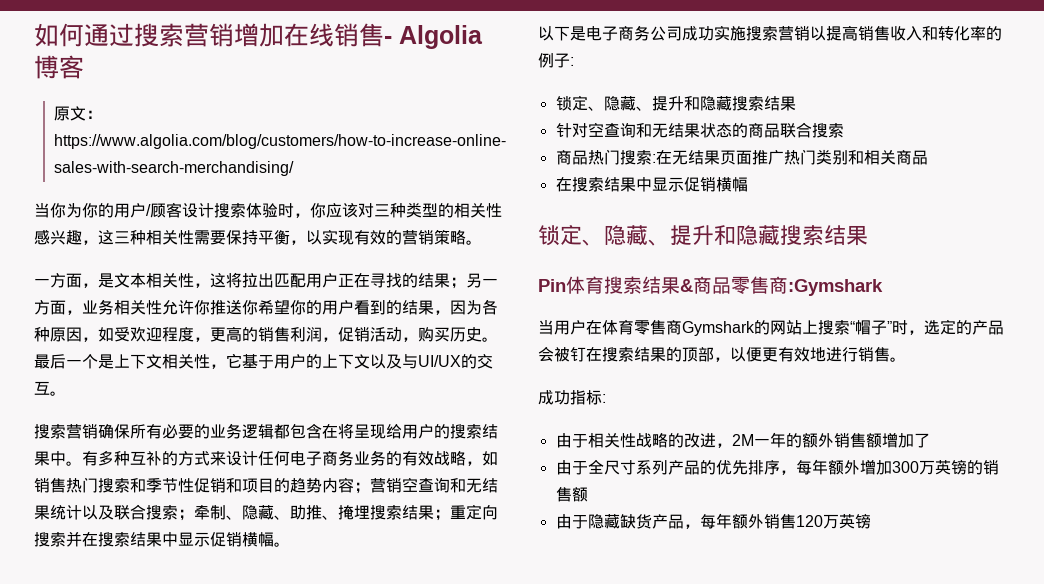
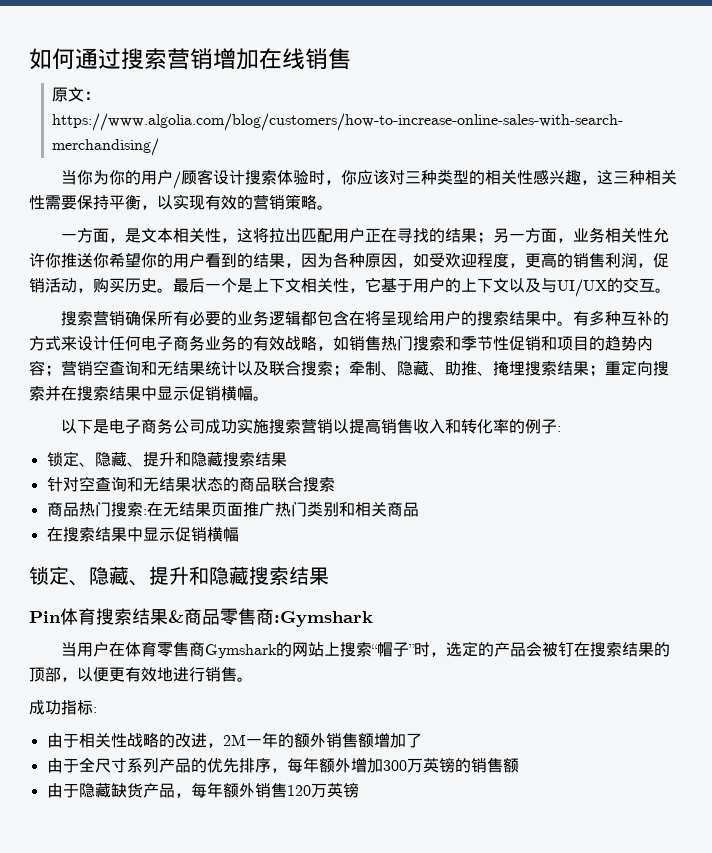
[384,25,483,49] [34,55,84,79] - Algolia博客 -> (351, 59) none

